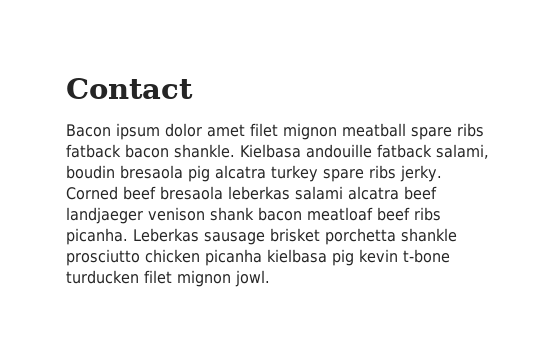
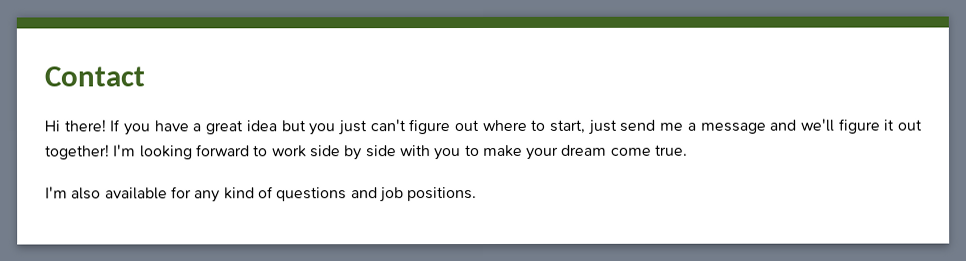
[66,123,484,140] [66,144,489,159] [66,165,442,182] [66,186,437,200] [66,207,441,224] [66,228,457,245] [66,249,450,266] [66,270,270,287] Bacon ipsum dolor amet filet mignon meatball spare ribs fatback bacon shankle. Kielbasa andouille fatback salami, boudin bresaola pig alcatra turkey spare ribs jerky. Corned beef bresaola leberkas salami alcatra beef landjaeger venison shank bacon meatloaf beef ribs picanha. Leberkas sausage brisket porchetta shankle prosciutto chicken picanha kielbasa pig kevin t-bone turducken filet mignon jowl. -> [44,118,924,136] [45,144,689,161] [45,186,478,203] Hi there! If you have a great idea but you just can't figure out where to start, just send me a message and we'll figure it out together! I'm looking forward to work side by side with you to make your dream come true. // I'm also available for any kind of questions and job positions.

